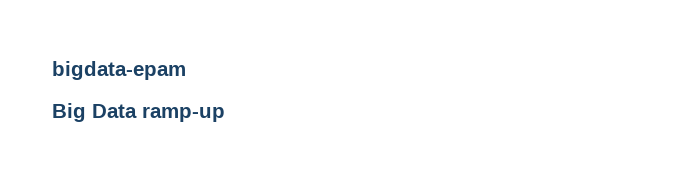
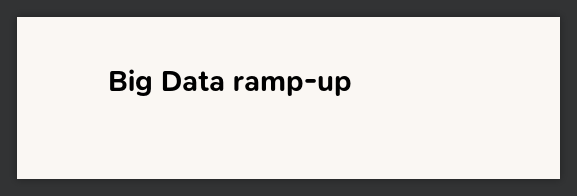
[52,61,186,80] bigdata-epam // -> (108, 82) none

